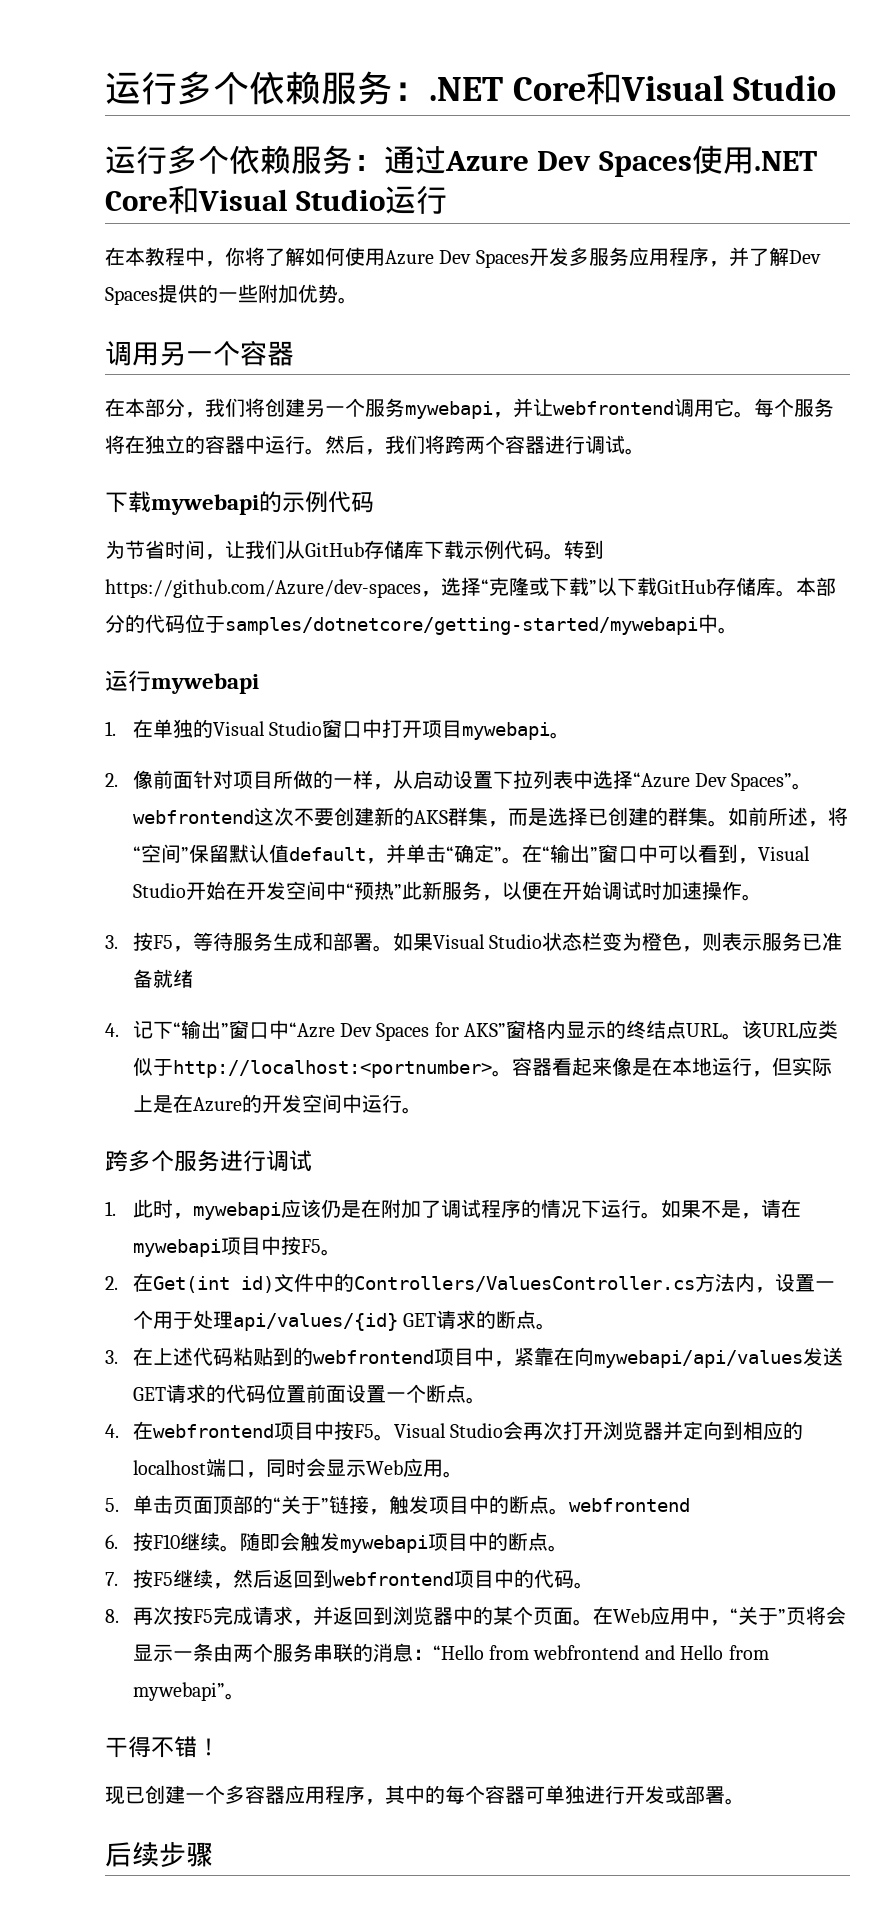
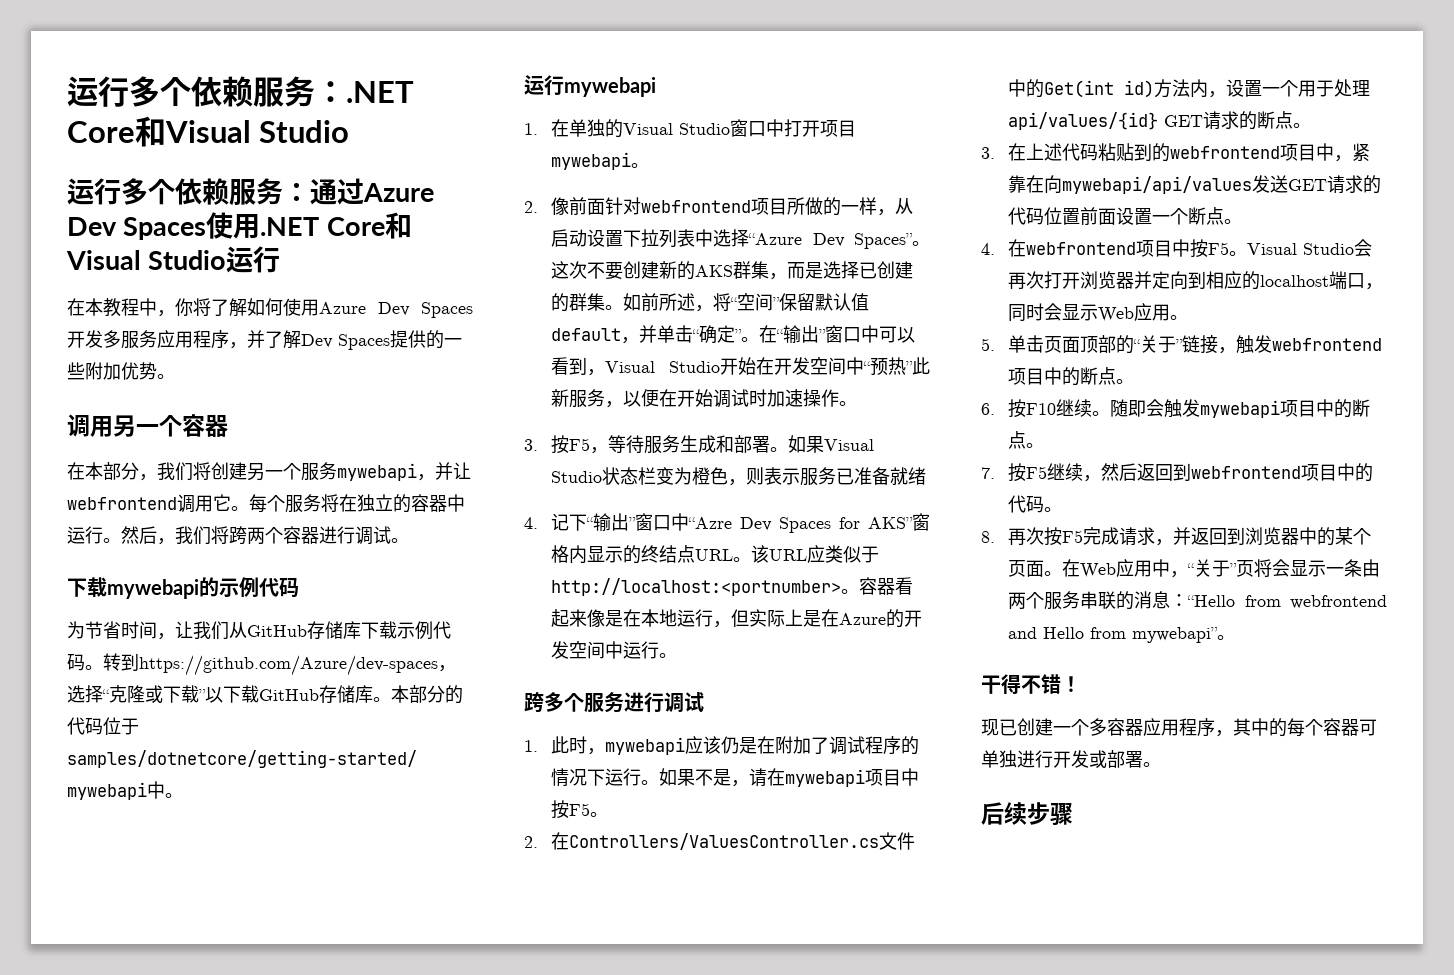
(233, 779) none -> [641,200,752,213] webfrontend
[132,810,254,824] webfrontend -> (930, 243) none
[152,1273,695,1293] Get(int id)文件中的Controllers/ValuesController.cs -> [569,832,916,850] [1008,79,1155,98] Controllers/ValuesController.cs文件中的Get(int id)
[428,1495,690,1515] 项目中的断点。webfrontend -> [1272,338,1383,351] [1008,367,1135,386] webfrontend项目中的断点。

